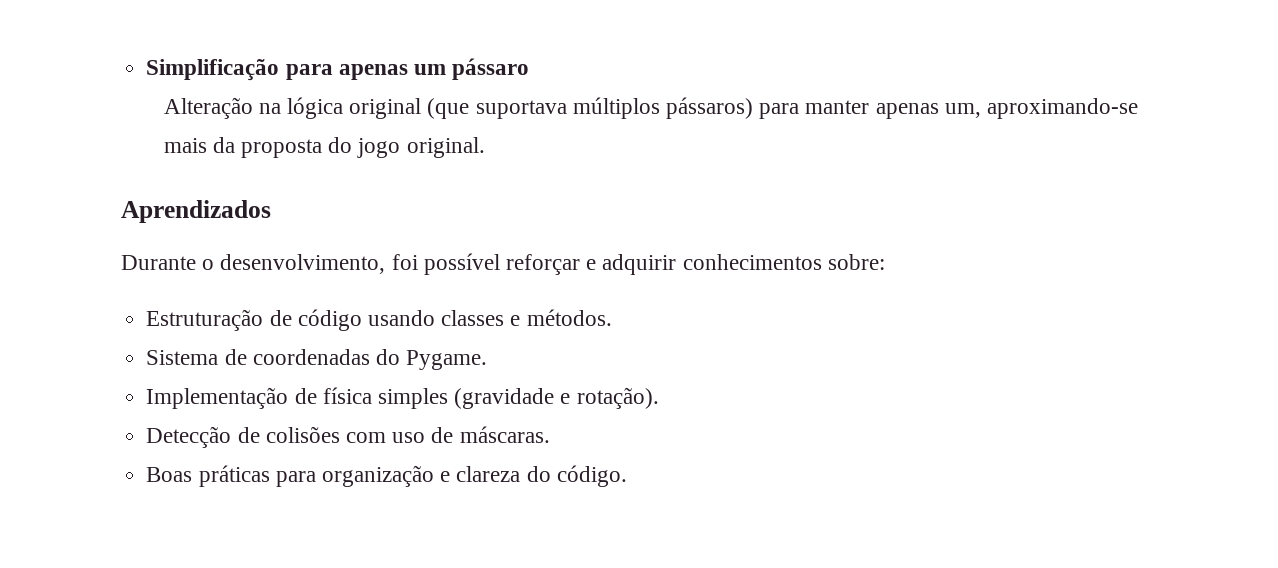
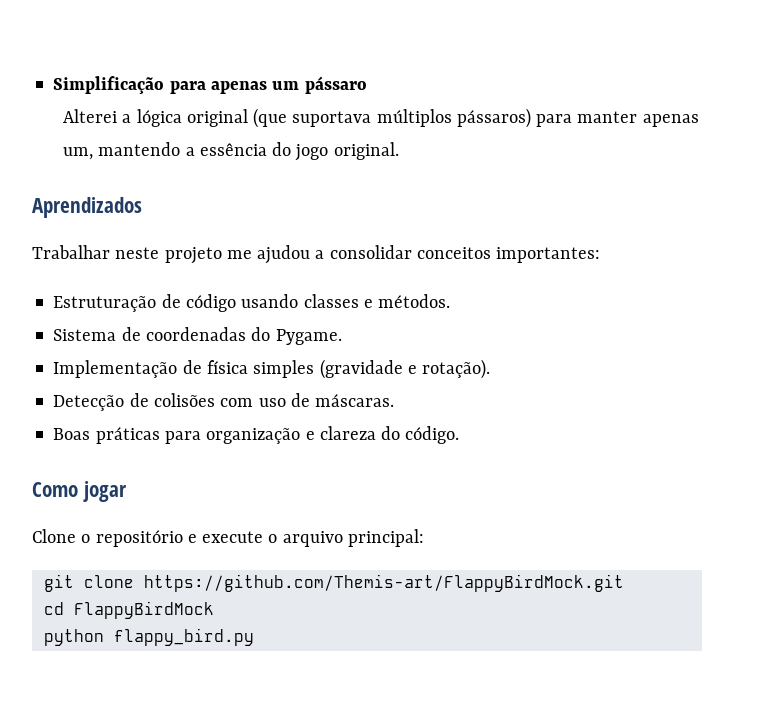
[163,97,281,119] Alteração na -> [63,109,132,123] Alterei a
[987,98,1139,119] [163,137,322,158] aproximando-se mais da proposta -> [98,142,267,156] mantendo a essência
[121,253,885,275] Durante o desenvolvimento, foi possível reforçar e adquirir conhecimentos sobre: -> [32,245,601,264] Trabalhar neste projeto me ajudou a consolidar conceitos importantes:
(627, 476) none -> [32,481,127,502] [32,529,424,547] [43,574,624,592] [43,601,214,619] [43,628,254,646] // Como jogar // Clone o repositório e execute o arquivo principal: // git clone https://github.com/Themis-art/FlappyBirdMock.git // cd FlappyBirdMock // python flappy_bird.py

